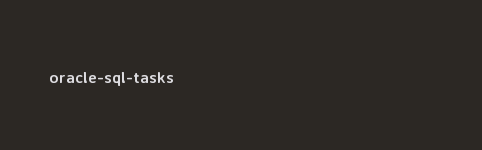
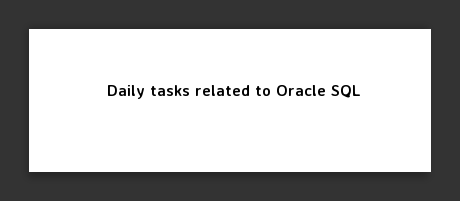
[49,72,174,86] oracle-sql-tasks -> [107,85,360,99] Daily tasks related to Oracle SQL

